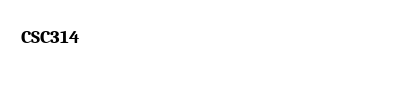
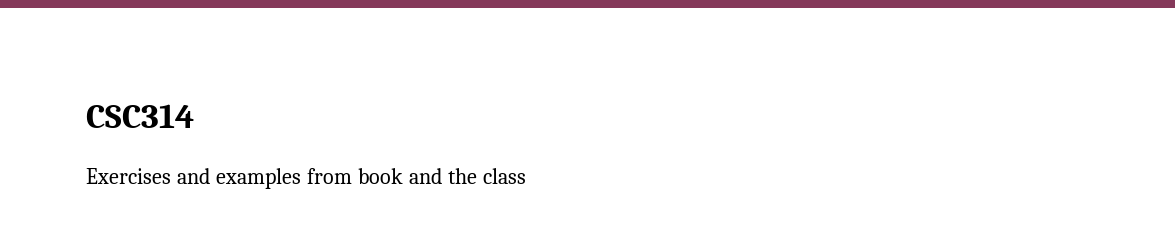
(80, 36) none -> [86,168,526,189] // Exercises and examples from book and the class

